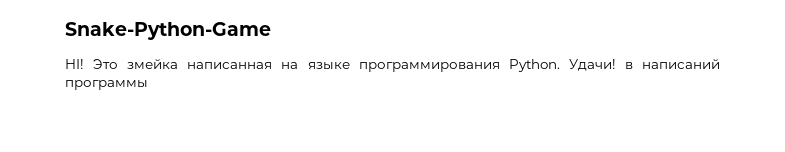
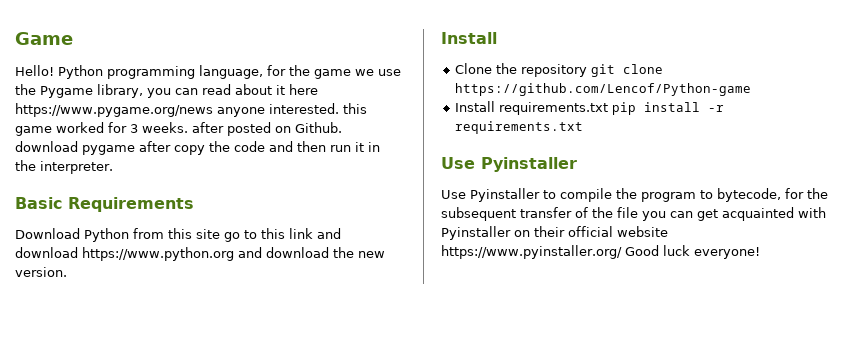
[65,22,271,40] [65,59,721,72] [65,80,148,90] Snake-Python-Game // HI! Это змейка написанная на языке программирования Python. Удачи! в написаний программы -> [15,32,73,45] [15,65,401,79] [15,84,318,98] [15,103,367,117] [15,122,342,136] [15,141,380,155] [15,160,113,174] [15,197,194,212] [15,228,341,242] [15,247,385,261] [15,267,67,277] [441,32,497,44] [454,63,663,77] [454,83,751,96] [454,101,724,115] [454,121,583,134] [441,157,577,172] [441,188,828,202] [441,207,826,221] [441,226,668,240] [441,245,760,259] Game // Hello! Python programming language, for the game we use the Pygame library, you can read about it here https://www.pygame.org/news anyone interested. this game worked for 3 weeks. after posted on Github. download pygame after copy the code and then run it in the interpreter. // Basic Requirements // Download Python from this site go to this link and download https://www.python.org and download the new version. // Install // Clone the repository git clone https://github.com/Lencof/Python-game // Install requirements.txt pip install -r requirements.txt // Use Pyinstaller // Use Pyinstaller to compile the program to bytecode, for the subsequent transfer of the file you can get acquainted with Pyinstaller on their official website https://www.pyinstaller.org/ Good luck everyone!

